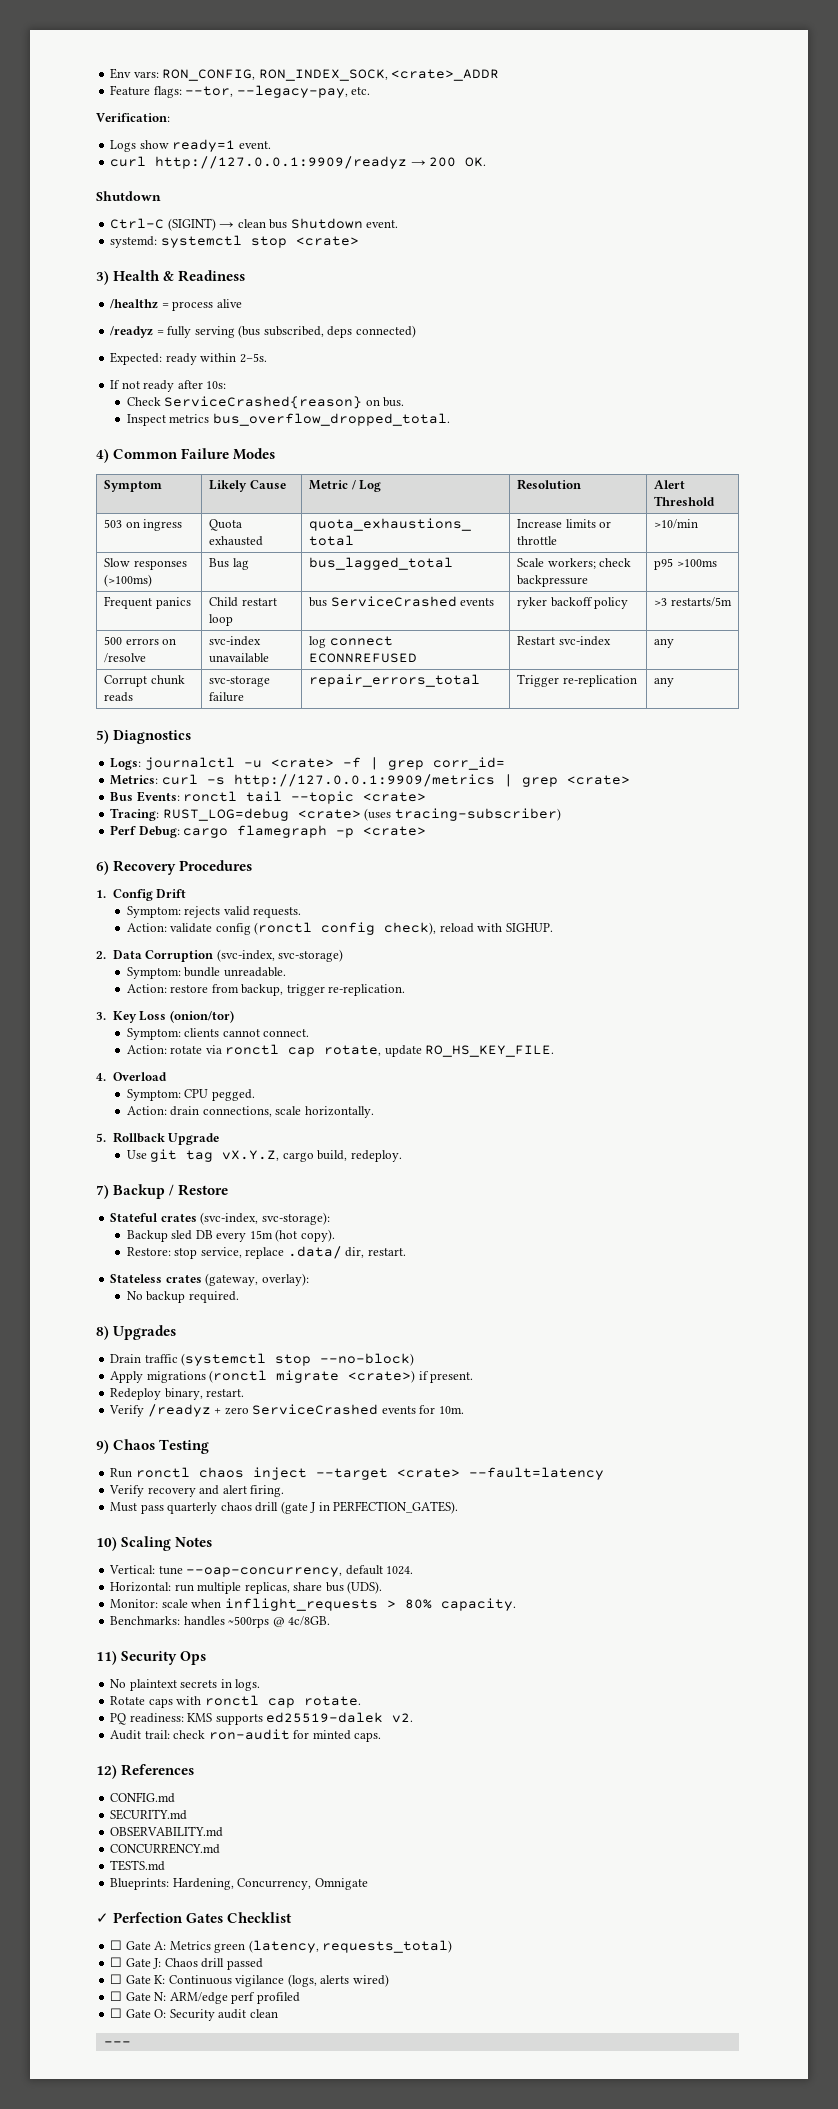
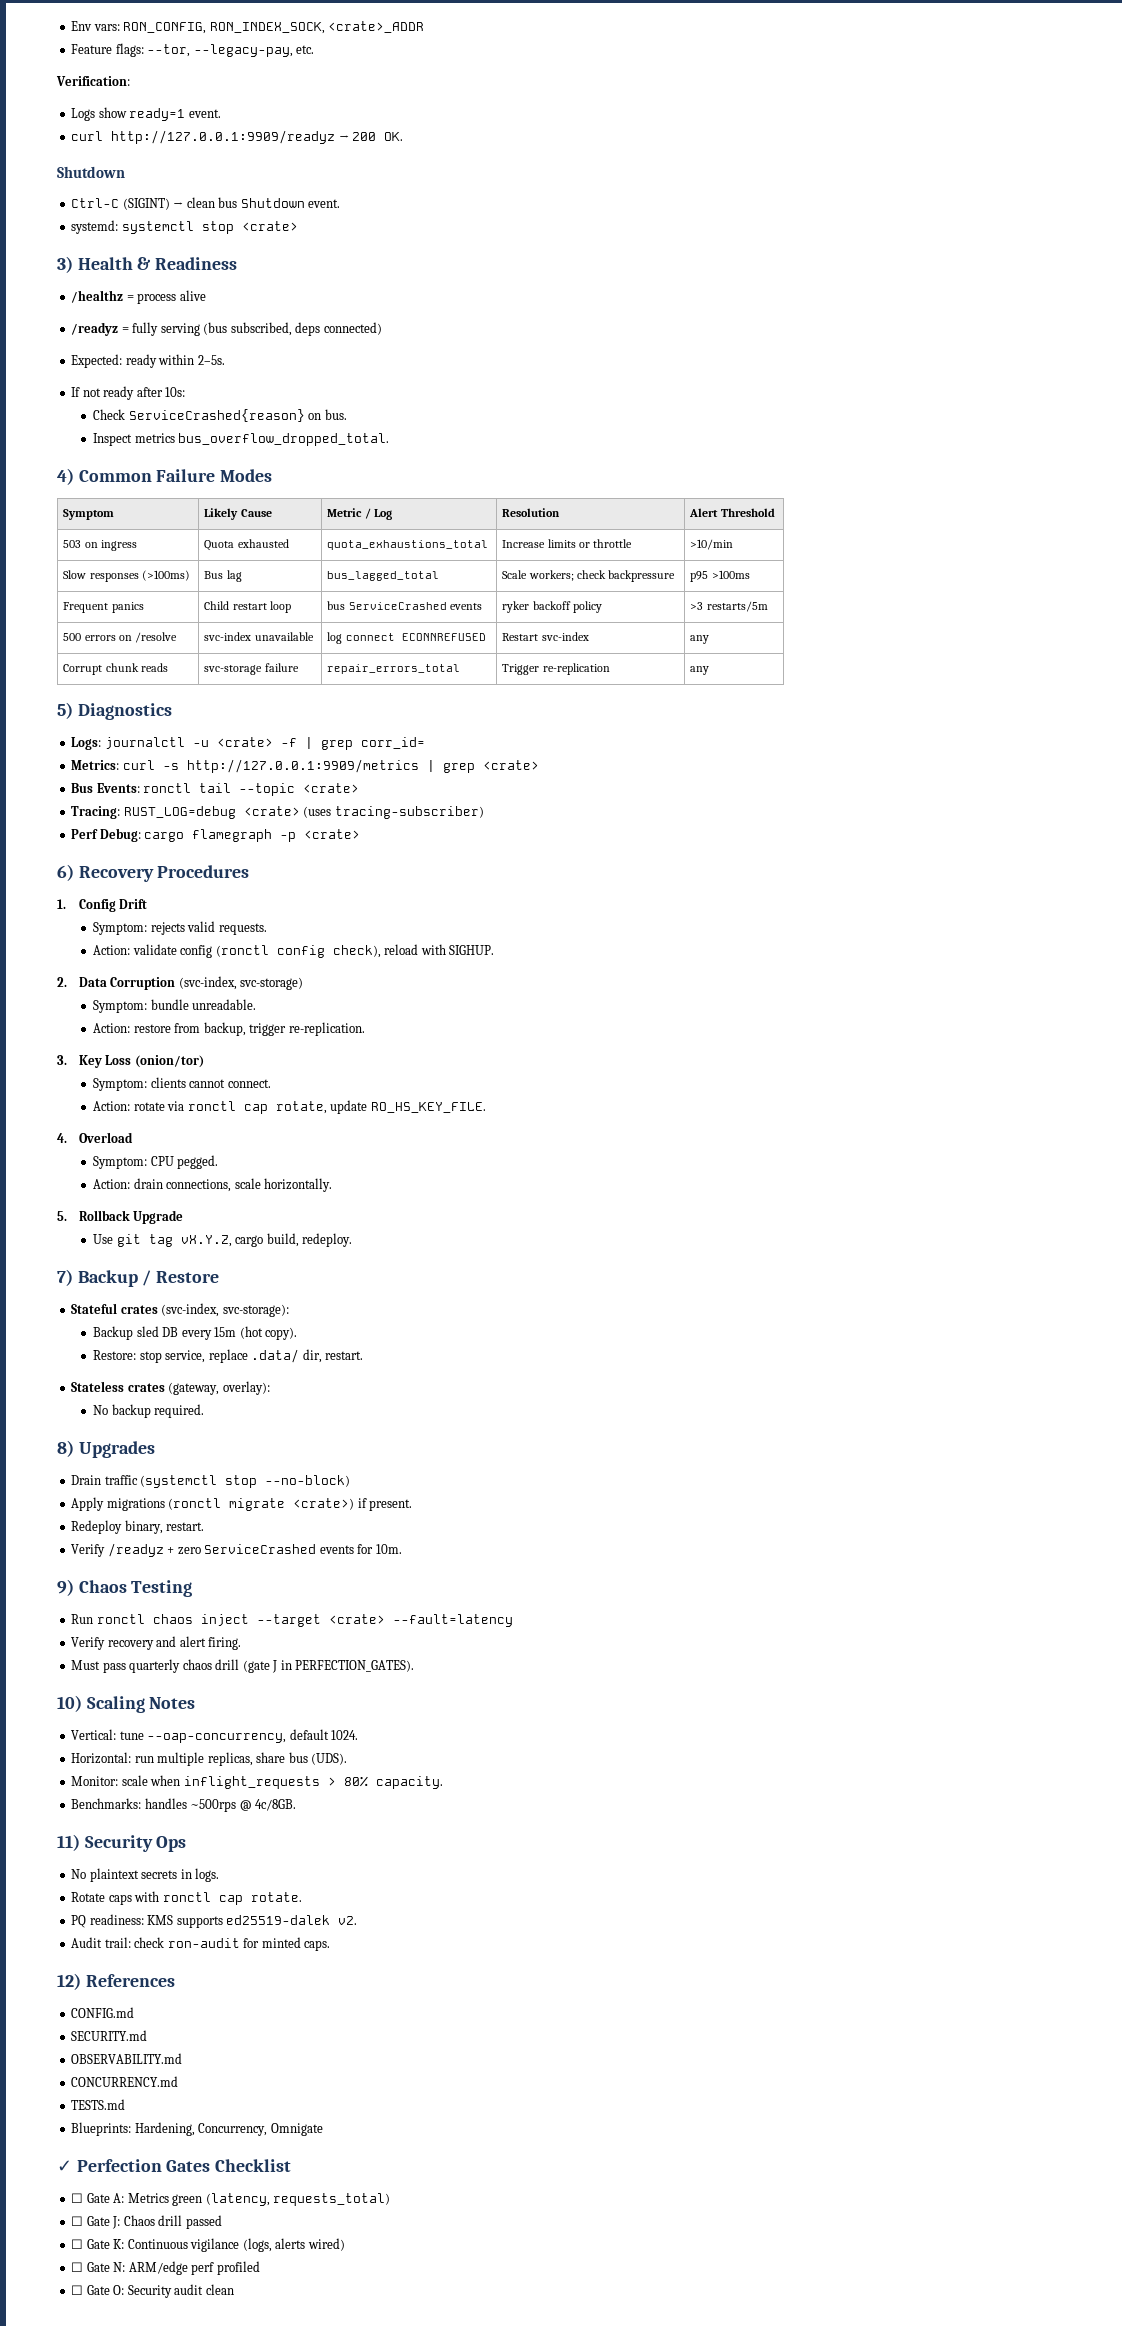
[103,2041,131,2046] // --- -> (234, 2289) none

